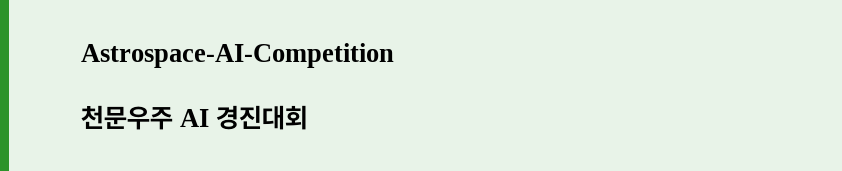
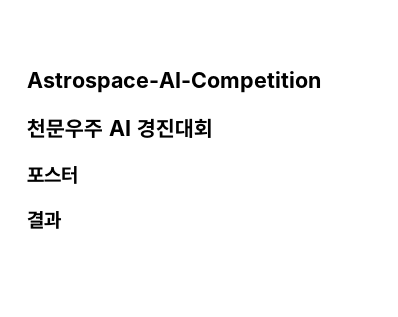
(309, 117) none -> [27,166,78,184] [27,211,62,229] // 포스터 // 결과

